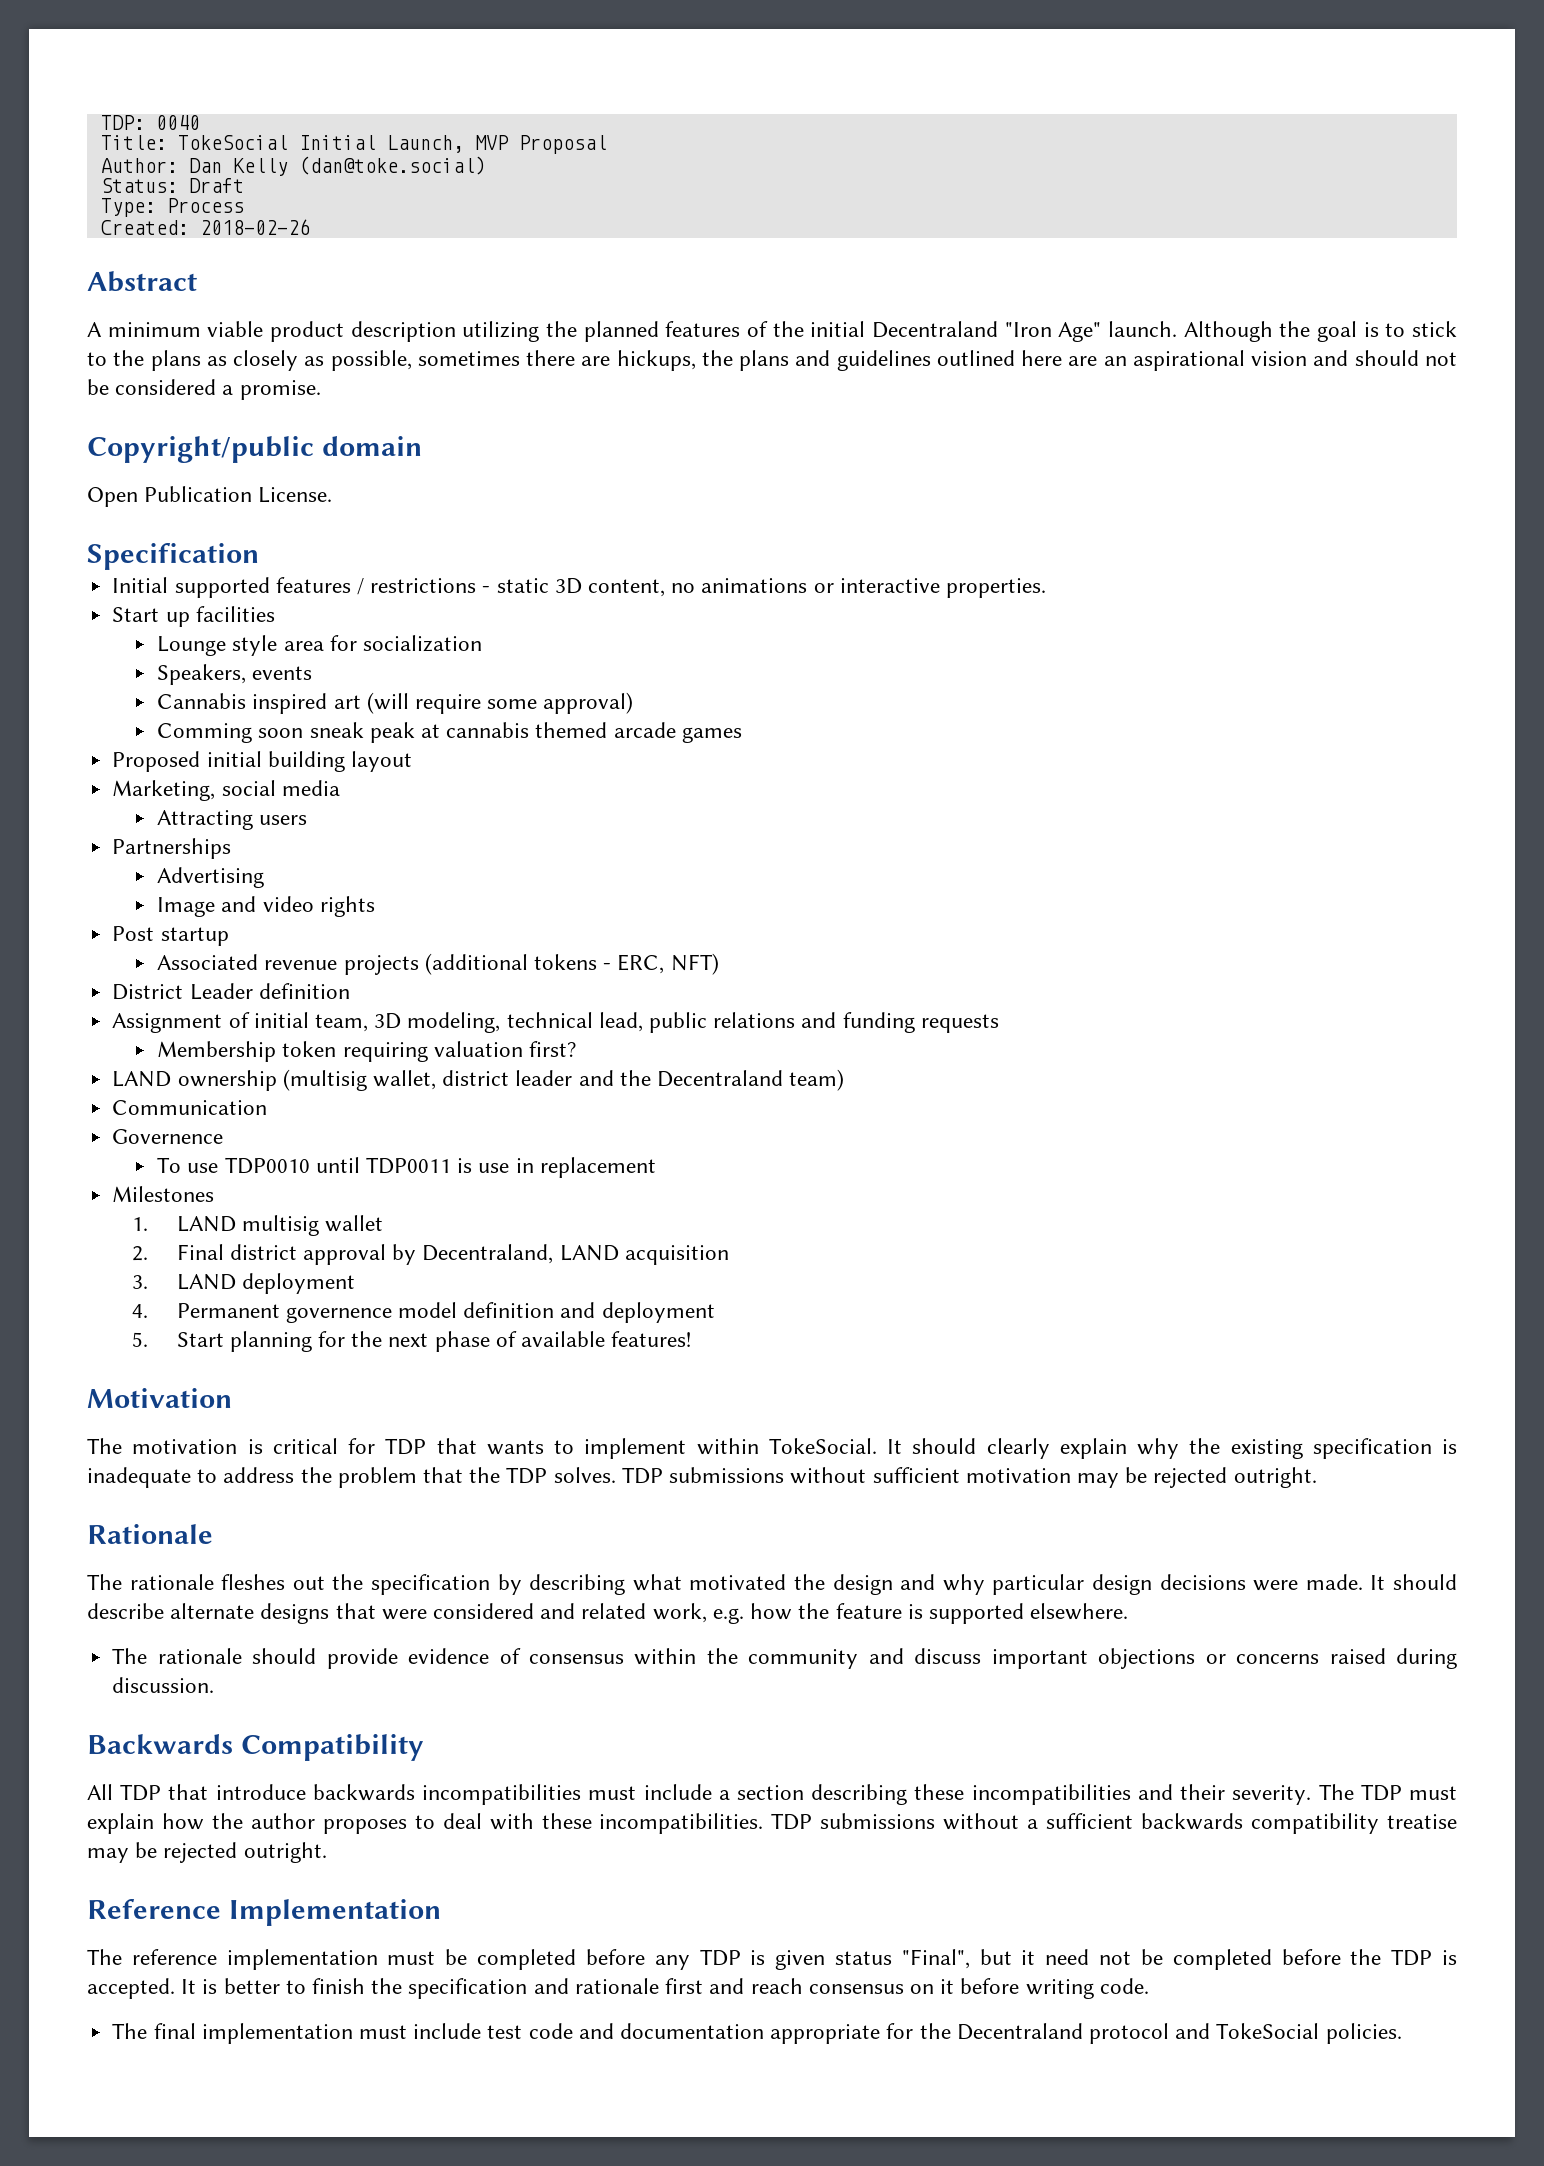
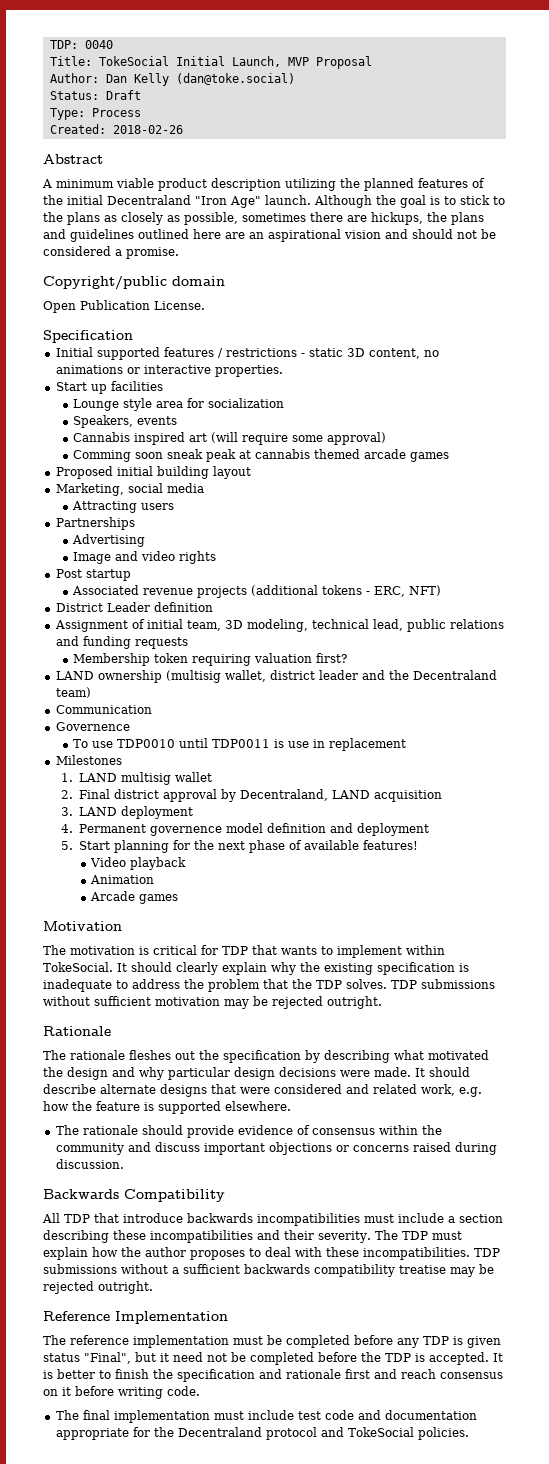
(692, 1339) none -> [90,857,187,870] [90,875,155,884] [90,891,179,904] // Video playback // Animation // Arcade games

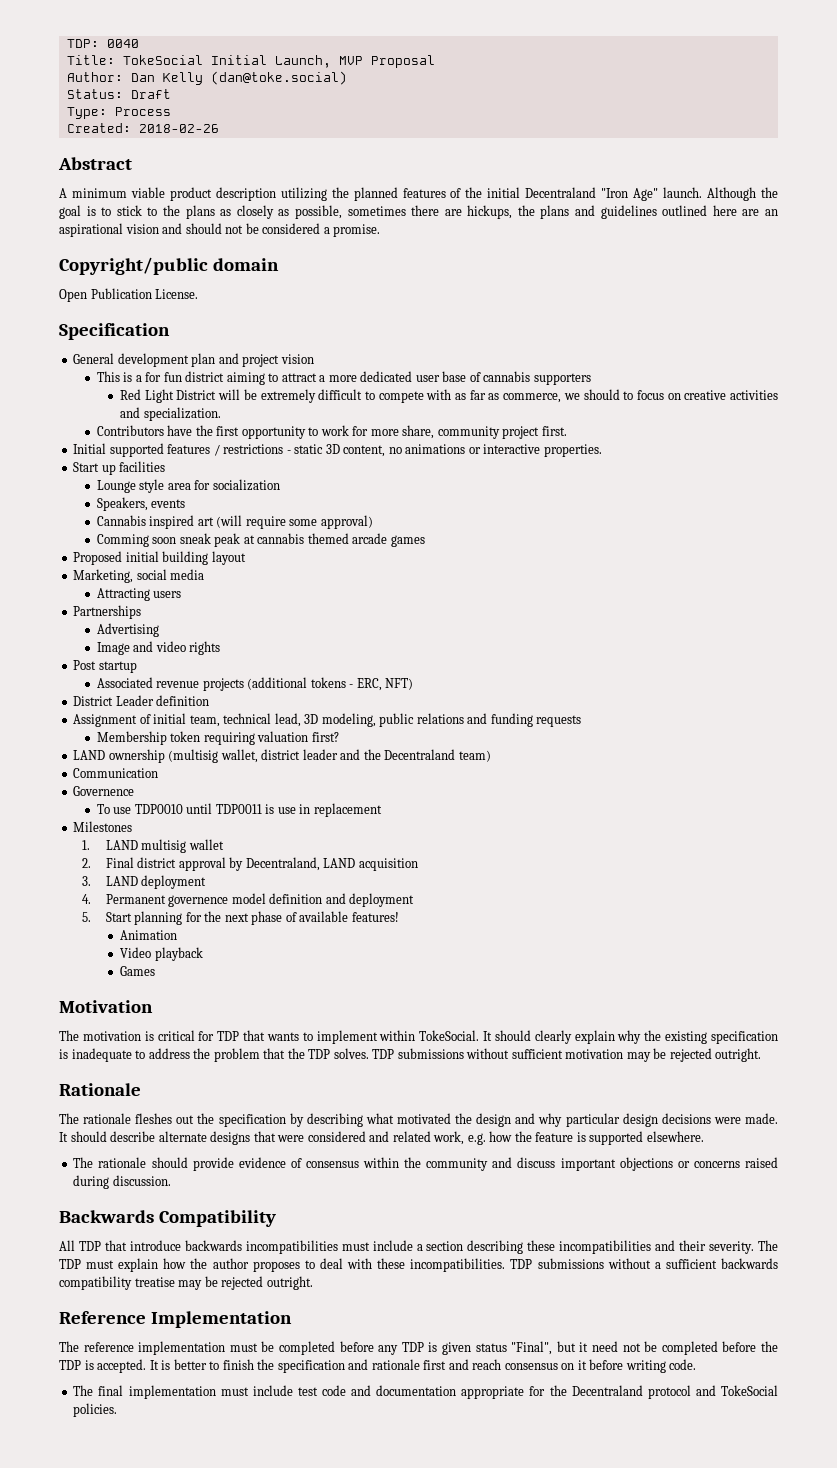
(133, 336) none -> [73,353,314,367] [96,371,591,385] [120,389,778,403] [120,407,221,421] [96,425,567,439] // General development plan and project vision // This is a for fun district aiming to attract a more dedicated user base of cannabis supporters // Red Light District will be extremely difficult to compete with as far as commerce, we should to focus on creative activities and specialization. // Contributors have the first opportunity to work for more share, community project first.
[224,619,403,632] 3D modeling, technical lead, -> [223,713,376,727] technical lead, 3D modeling,
(418, 845) none -> [120,930,178,940] // Animation
[90,875,155,884] [90,891,179,904] Animation // Arcade games -> [120,966,156,976] Games

